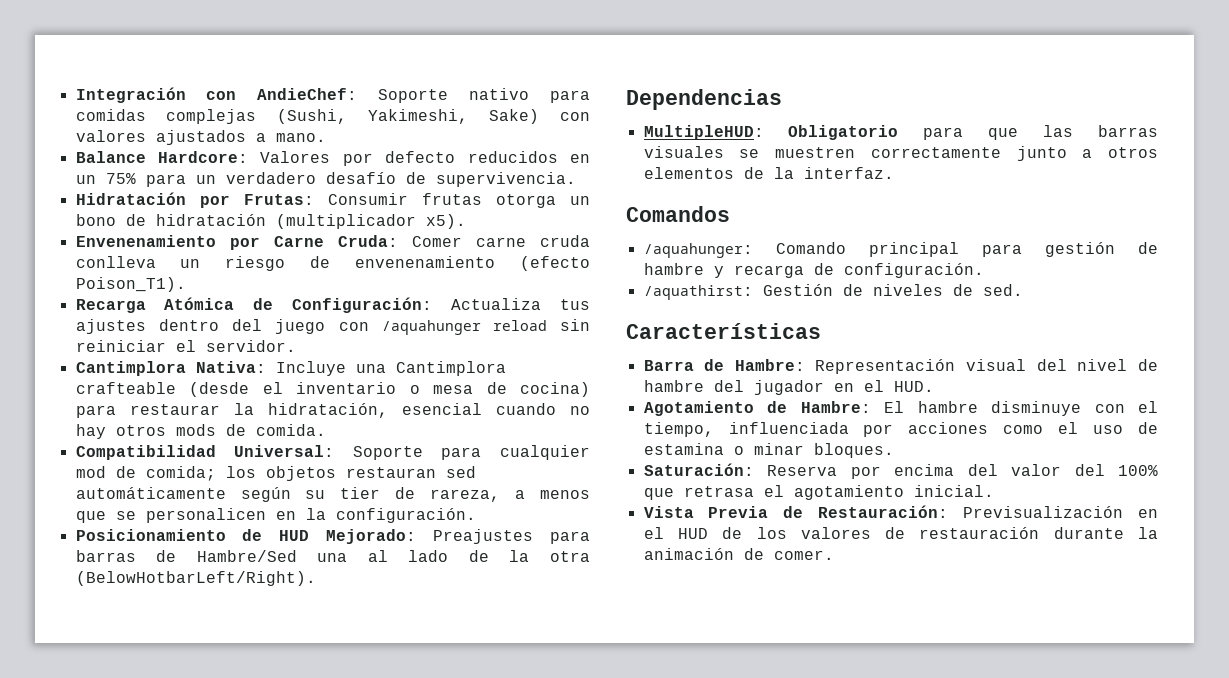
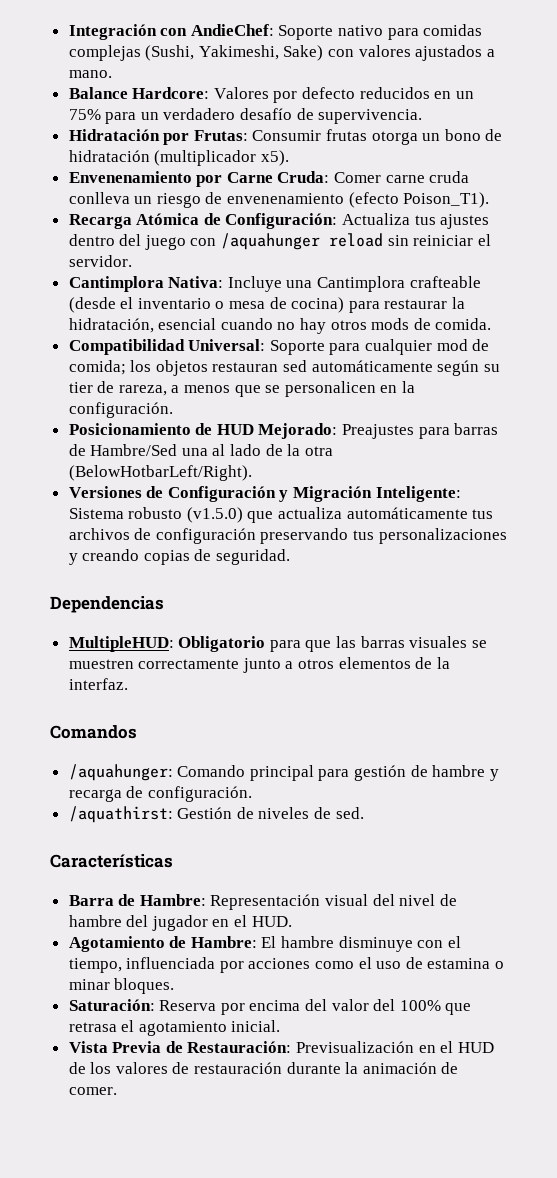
(316, 578) none -> [68,486,461,502] [68,507,494,523] [68,528,507,544] [68,549,291,565] // Versiones de Configuración y Migración Inteligente: Sistema robusto (v1.5.0) que actualiza automáticamente tus archivos de configuración preservando tus personalizaciones y creando copias de seguridad.

